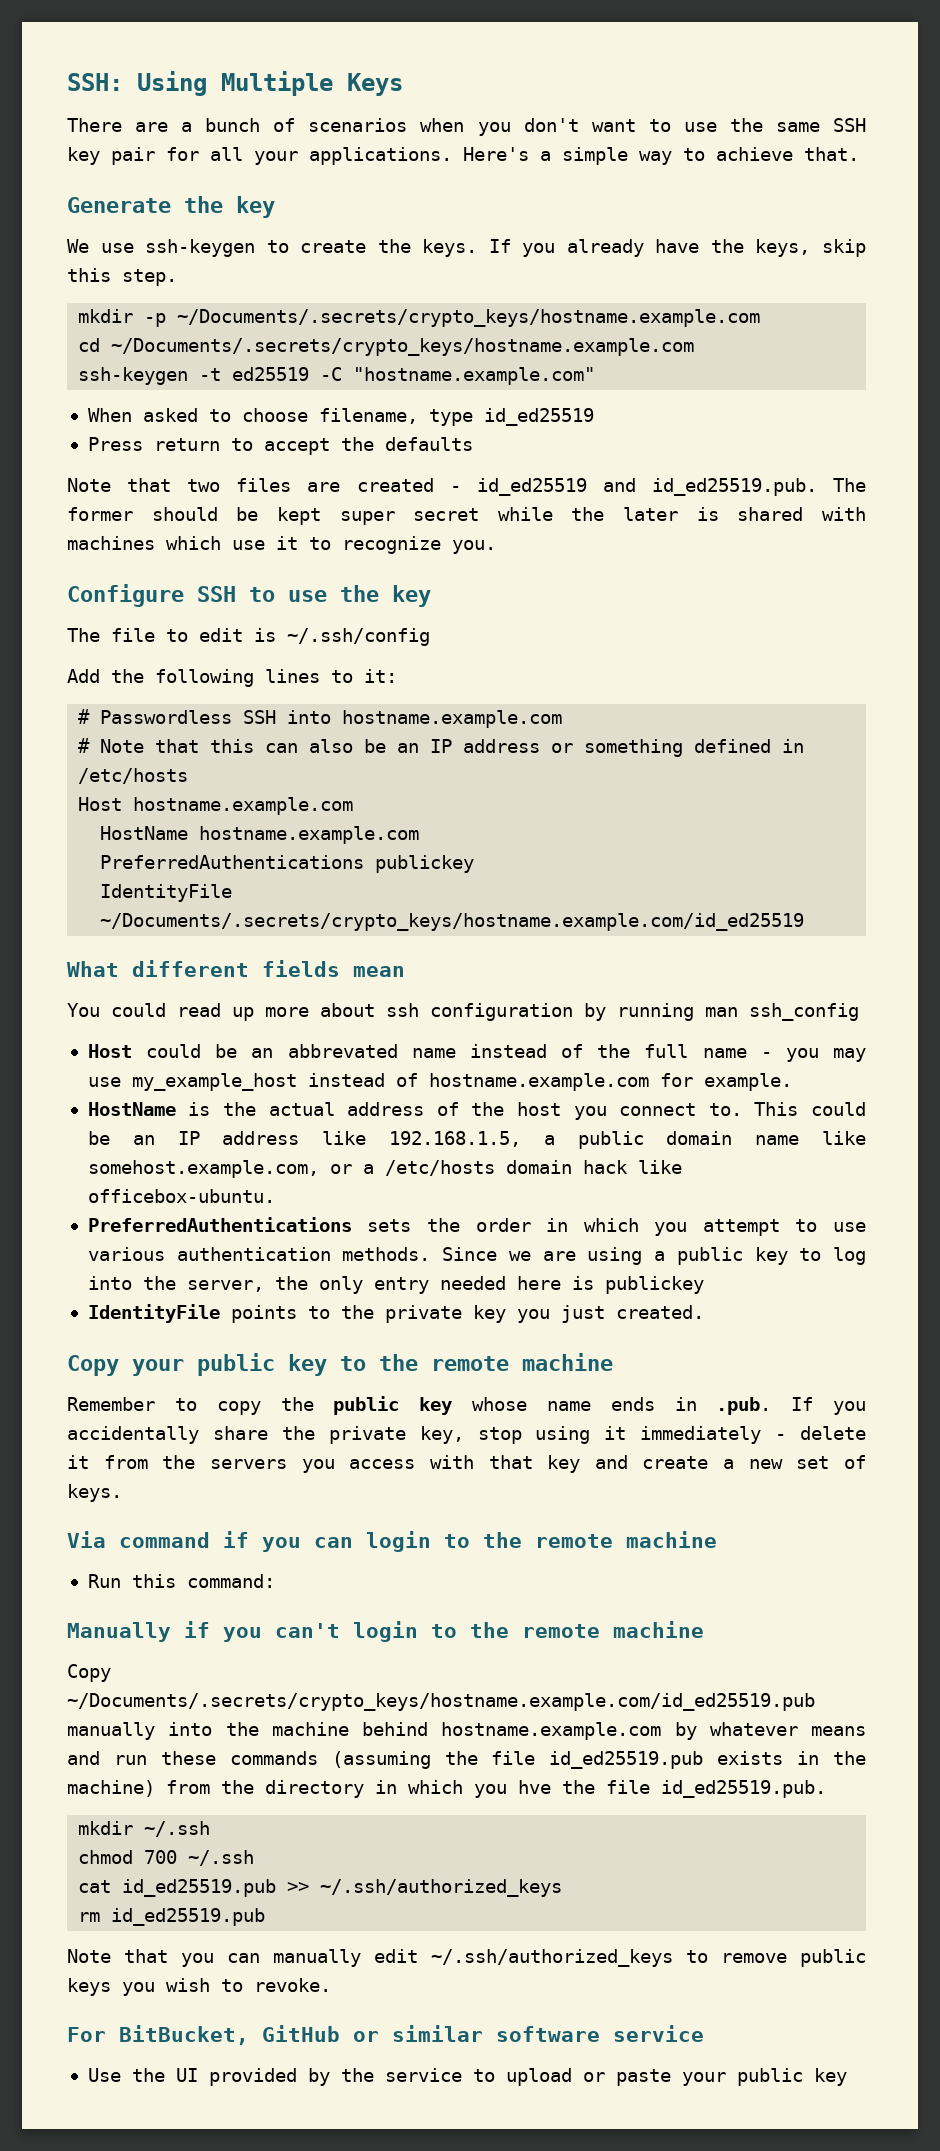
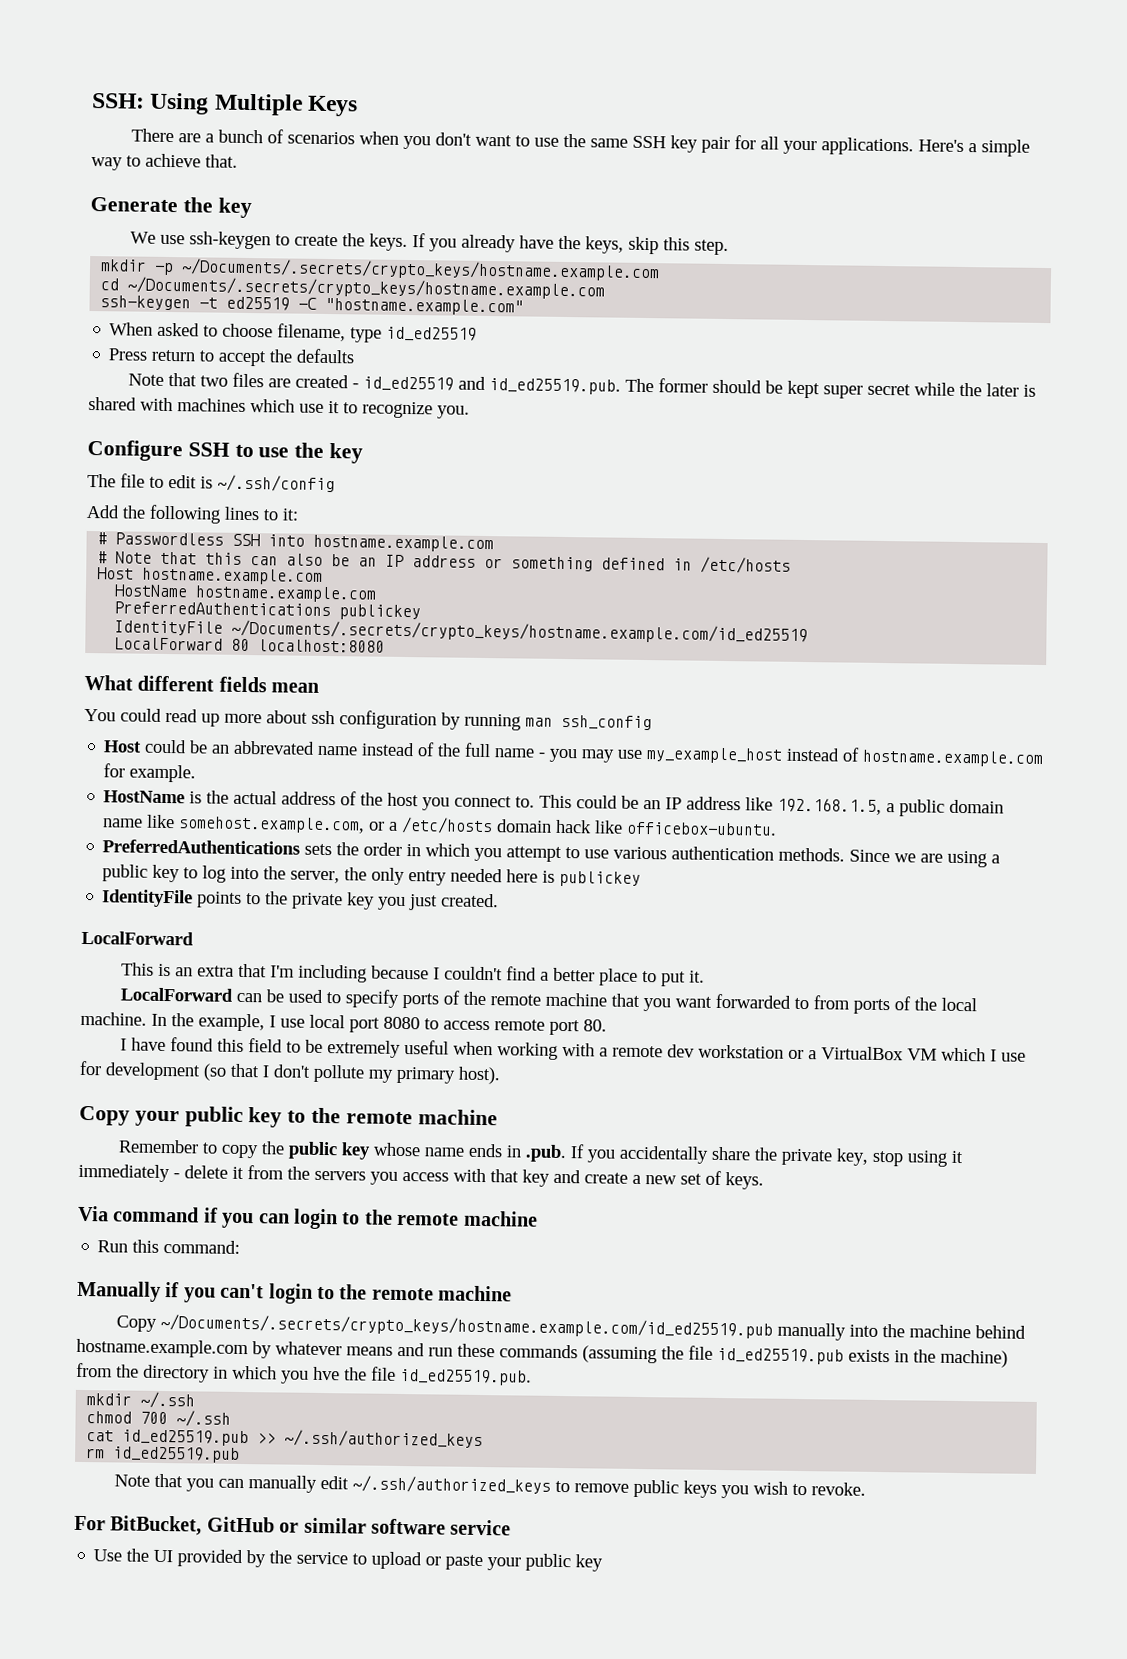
(805, 922) none -> [114,637,386,653] // LocalForward 80 localhost:8080
(704, 1312) none -> [81,930,194,946] [120,962,705,987] [119,987,977,1015] [80,1011,607,1036] [119,1037,1026,1062] [79,1060,501,1085] // LocalForward // This is an extra that I'm including because I couldn't find a better place to put it. // LocalForward can be used to specify ports of the remote machine that you want forwarded to from ports of the local machine. In the example, I use local port 8080 to access remote port 80. // I have found this field to be extremely useful when working with a remote dev workstation or a VirtualBox VM which I use for development (so that I don't pollute my primary host).

